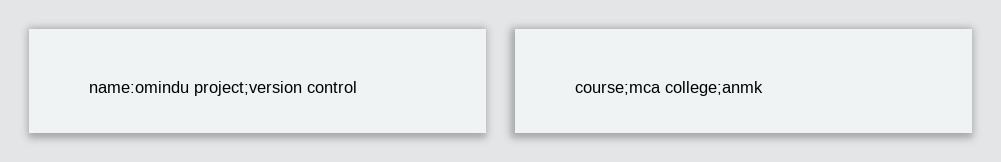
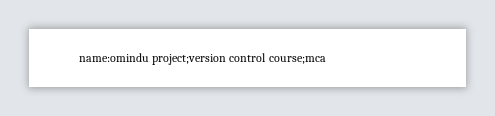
[665,81,763,96] college;anmk -> (326, 60) none

